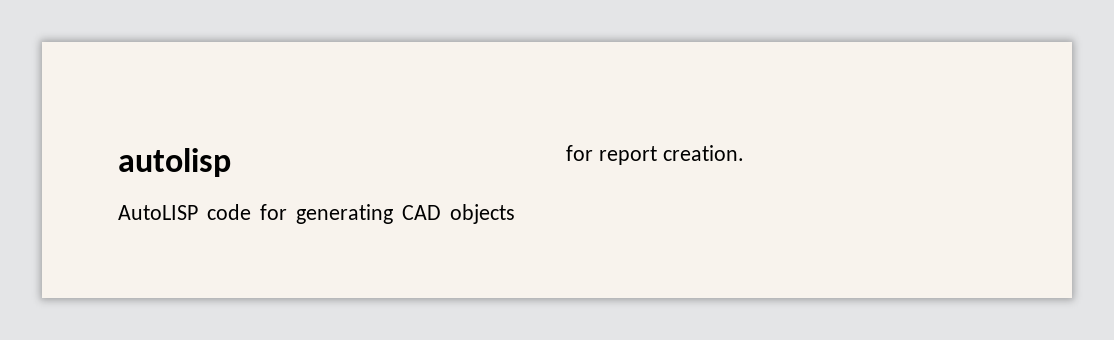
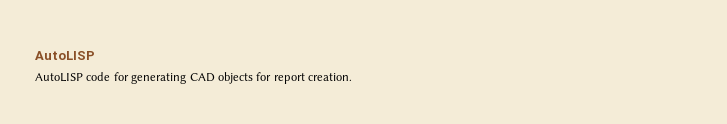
[118,148,231,177] autolisp -> [35,51,95,60] AutoLISP

